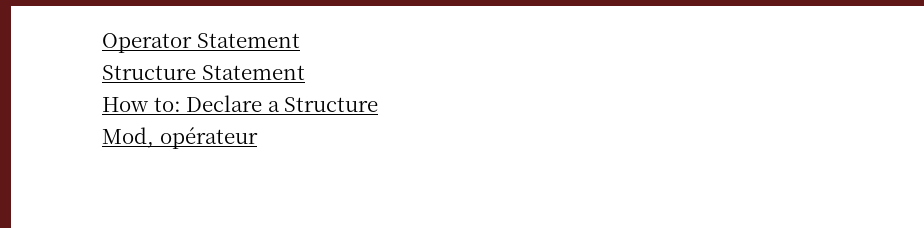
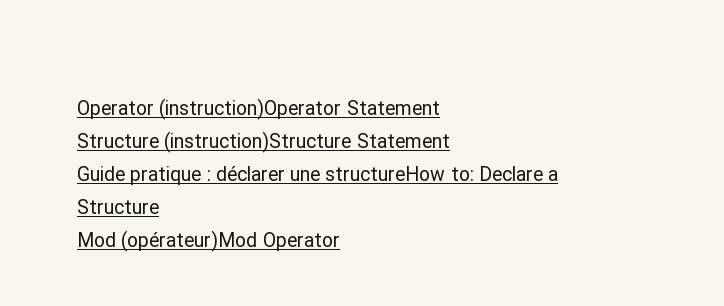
[102,33,192,53] Operator -> [77,98,342,120] Operator (instruction)Operator
[201,65,305,80] [102,97,149,112] Statement // How -> [164,131,450,153] [77,166,446,185] (instruction)Structure Statement // Guide pratique : déclarer une structureHow
[102,127,258,149] Mod, opérateur -> [77,230,340,252] Mod (opérateur)Mod Operator

